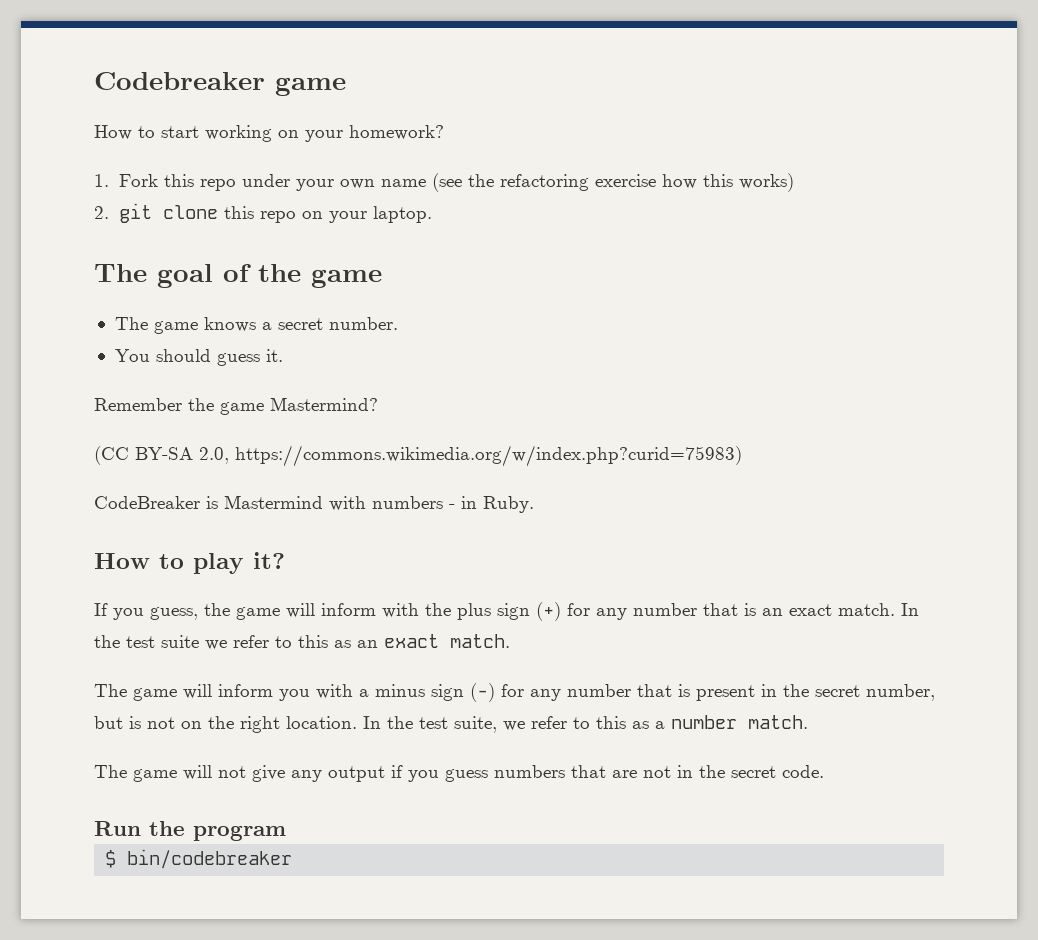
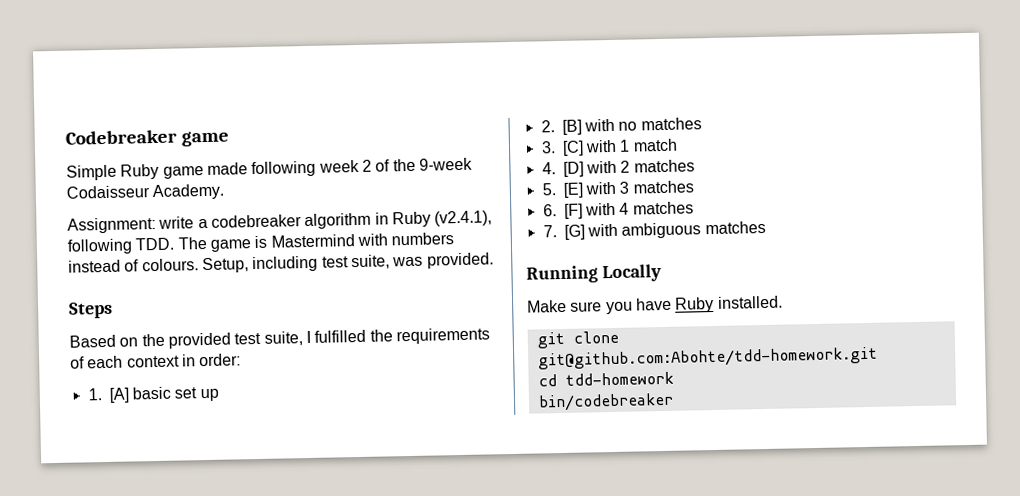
[94,125,444,142] [94,173,794,192] [94,203,432,223] [94,264,382,288] [114,317,398,334] [114,349,283,366] [94,397,378,415] [94,445,742,467] [94,495,534,513] [94,552,285,574] [94,602,919,621] [94,634,510,650] [94,683,935,702] [94,715,808,733] [94,765,824,782] [94,821,286,841] [105,850,117,868] How to start working on your homework? // 1. Fork this repo under your own name (see the refactoring exercise how this works) // 2. git clone this repo on your laptop. // The goal of the game // The game knows a secret number. // You should guess it. // Remember the game Mastermind? // (CC BY-SA 2.0, https://commons.wikimedia.org/w/index.php?curid=75983) // CodeBreaker is Mastermind with numbers - in Ruby. // How to play it? // If you guess, the game will inform with the plus sign (+) for any number that is an exact match. In the test suite we refer to this as an exact match. // The game will inform you with a minus sign (-) for any number that is present in the secret number, but is not on the right location. In the test suite, we refer to this as a number match. // The game will not give any output if you guess numbers that are not in the secret code. // Run the program // $ -> [66,157,473,181] [66,183,225,201] [67,210,493,234] [67,232,455,255] [68,252,494,274] [68,301,113,319] [69,327,490,349] [70,353,242,369] [87,386,219,403] [540,117,702,135] [540,138,678,156] [541,159,695,177] [541,180,694,198] [542,201,694,219] [542,220,766,240] [526,264,662,284] [527,295,783,315] [536,330,619,349] [537,346,878,370] [537,371,674,387] Simple Ruby game made following week 2 of the 9-week Codaisseur Academy. // Assignment: write a codebreaker algorithm in Ruby (v2.4.1), following TDD. The game is Mastermind with numbers instead of colours. Setup, including test suite, was provided. // Steps // Based on the provided test suite, I fulfilled the requirements of each context in order: // 1. [A] basic set up // 2. [B] with no matches // 3. [C] with 1 match // 4. [D] with 2 matches // 5. [E] with 3 matches // 6. [F] with 4 matches // 7. [G] with ambiguous matches // Running Locally // Make sure you have Ruby installed. // git clone git@github.com:Abohte/tdd-homework.git // cd tdd-homework //

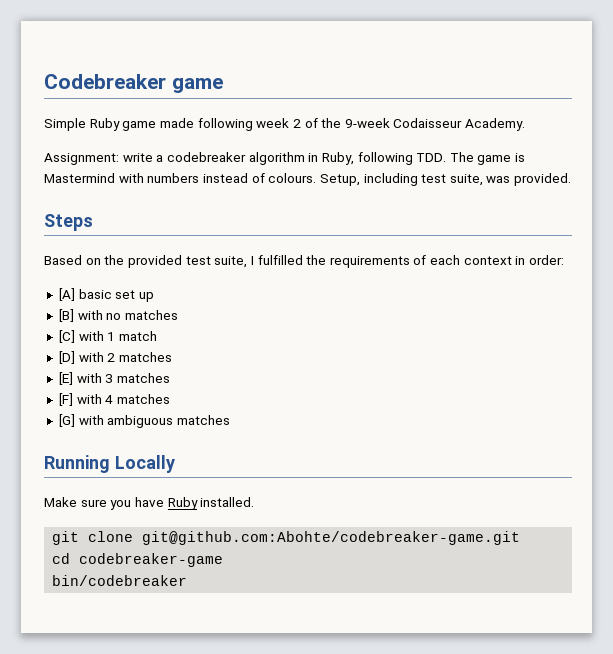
[391,210,493,228] Ruby (v2.4.1), -> [321,152,354,165] Ruby,
[87,388,102,401] 1. -> (565, 260) none
[540,120,555,133] 2. -> (154, 297) none
[540,141,556,154] 3. -> (178, 315) none
[541,162,556,175] 4. -> (157, 336) none
[541,183,556,196] 5. -> (172, 357) none
[542,204,557,217] 6. -> (170, 378) none
[542,225,557,238] 7. -> (170, 399) none
[537,346,878,370] git@github.com:Abohte/tdd-homework.git -> [142,531,521,545] git@github.com:Abohte/codebreaker-game.git
[564,371,674,386] tdd-homework -> [79,553,224,567] codebreaker-game

